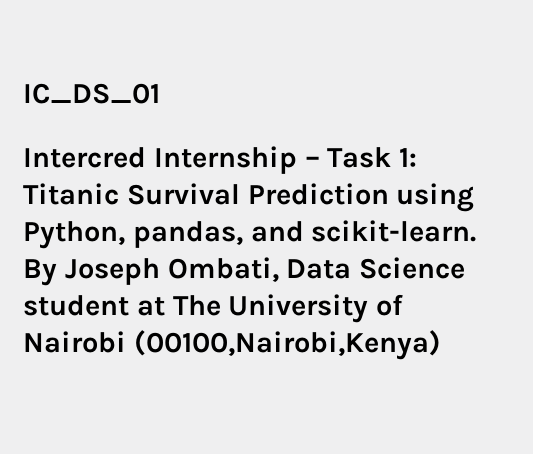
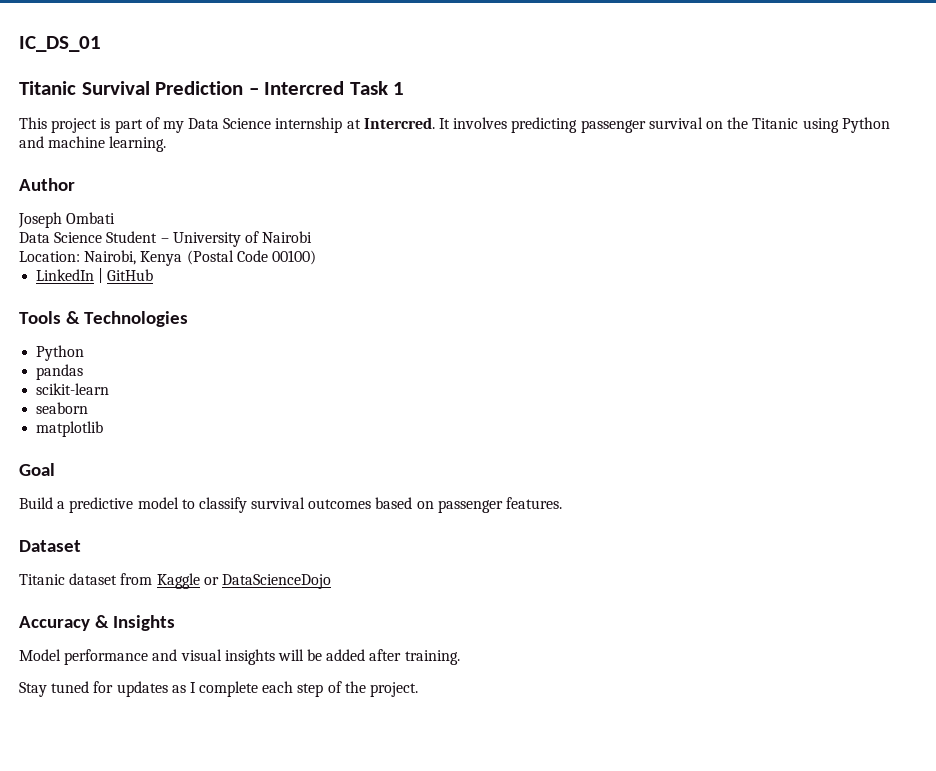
[23,146,418,174] [23,183,475,212] [23,220,477,249] [23,257,466,286] [23,294,404,323] [23,330,441,360] Intercred Internship – Task 1: Titanic Survival Prediction using Python, pandas, and scikit-learn. By Joseph Ombati, Data Science student at The University of Nairobi (00100,Nairobi,Kenya) -> [19,81,405,95] [19,117,890,133] [19,136,167,152] [19,178,75,191] [18,212,116,228] [19,231,313,247] [19,250,316,266] [36,268,154,283] [19,311,189,327] [36,345,85,361] [36,364,84,380] [36,383,110,395] [36,402,89,414] [36,421,104,437] [19,463,55,476] [19,497,563,513] [19,540,81,552] [19,573,331,589] [19,615,176,631] [19,649,460,665] [19,681,419,697] Titanic Survival Prediction – Intercred Task 1 // This project is part of my Data Science internship at Intercred. It involves predicting passenger survival on the Titanic using Python and machine learning. // Author // Joseph Ombati // Data Science Student – University of Nairobi // Location: Nairobi, Kenya (Postal Code 00100) // LinkedIn | GitHub // Tools & Technologies // Python // pandas // scikit-learn // seaborn // matplotlib // Goal // Build a predictive model to classify survival outcomes based on passenger features. // Dataset // Titanic dataset from Kaggle or DataScienceDojo // Accuracy & Insights // Model performance and visual insights will be added after training. // Stay tuned for updates as I complete each step of the project.

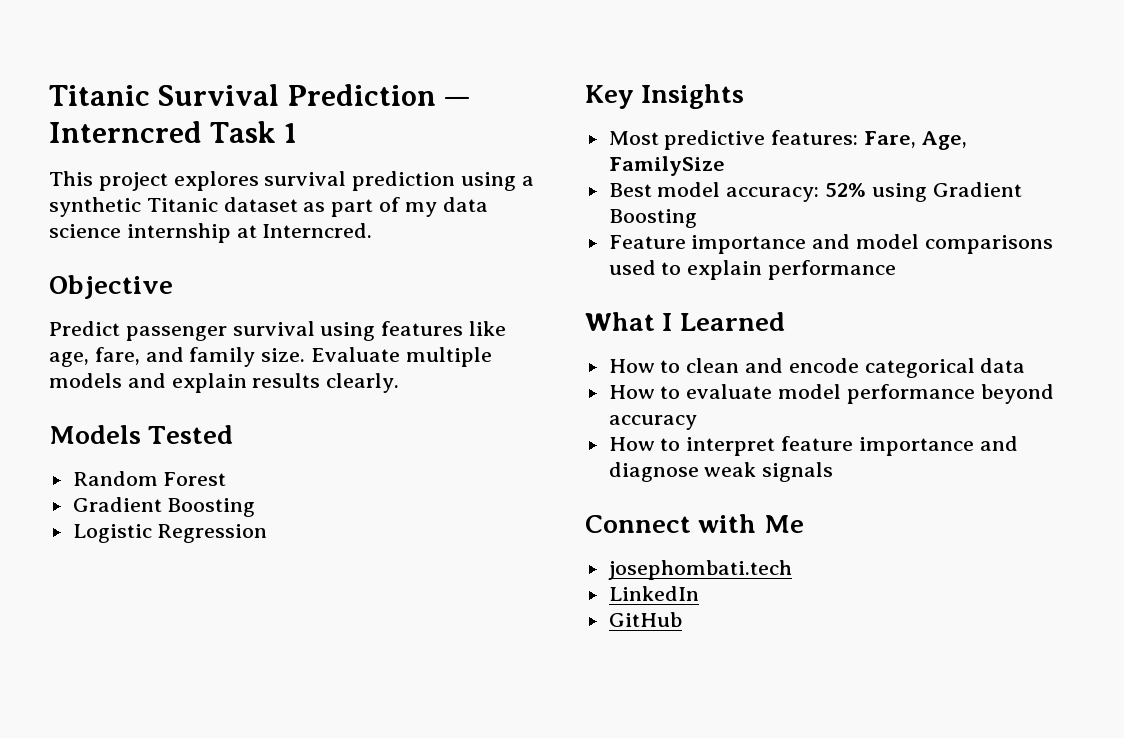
[19,36,101,52] IC_DS_01 // -> (49, 95) none
[248,81,345,95] – Intercred -> [444,96,471,106] [49,121,202,143] — Interncred
[100,117,890,133] [19,136,167,152] [19,178,75,191] [18,212,116,228] [19,231,313,247] [19,250,316,266] is part of my Data Science internship at Intercred. It involves predicting passenger survival on the Titanic using Python and machine learning. // Author // Joseph Ombati // Data Science Student – University of Nairobi // Location: Nairobi, Kenya (Postal Code 00100) -> [173,171,534,191] [49,197,488,217] [49,223,373,243] [49,275,173,299] [49,321,507,341] [49,347,492,367] [49,373,400,393] [49,425,234,444] [72,471,227,486] [72,497,256,517] [72,524,268,543] [585,84,745,109] [608,130,967,150] [608,156,725,176] [608,182,1022,202] [608,209,697,228] [608,234,1053,254] [608,260,897,280] [585,312,785,331] [608,358,1026,378] [608,384,1054,404] [608,415,697,430] [608,436,1018,456] [608,462,834,482] [585,514,804,533] [607,560,792,580] explores survival prediction using a synthetic Titanic dataset as part of my data science internship at Interncred. // Objective // Predict passenger survival using features like age, fare, and family size. Evaluate multiple models and explain results clearly. // Models Tested // Random Forest // Gradient Boosting // Logistic Regression // Key Insights // Most predictive features: Fare, Age, FamilySize // Best model accuracy: 52% using Gradient Boosting // Feature importance and model comparisons used to explain performance // What I Learned // How to clean and encode categorical data // How to evaluate model performance beyond accuracy // How to interpret feature importance and diagnose weak signals // Connect with Me // josephombati.tech
[98,268,104,283] | -> (699, 593) //
[19,311,189,327] [36,345,85,361] [36,364,84,380] [36,383,110,395] [36,402,89,414] [36,421,104,437] [19,463,55,476] [19,497,563,513] [19,540,81,552] [19,573,331,589] [19,615,176,631] [19,649,460,665] [19,681,419,697] // Tools & Technologies // Python // pandas // scikit-learn // seaborn // matplotlib // Goal // Build a predictive model to classify survival outcomes based on passenger features. // Dataset // Titanic dataset from Kaggle or DataScienceDojo // Accuracy & Insights // Model performance and visual insights will be added after training. // Stay tuned for updates as I complete each step of the project. -> (682, 619) none

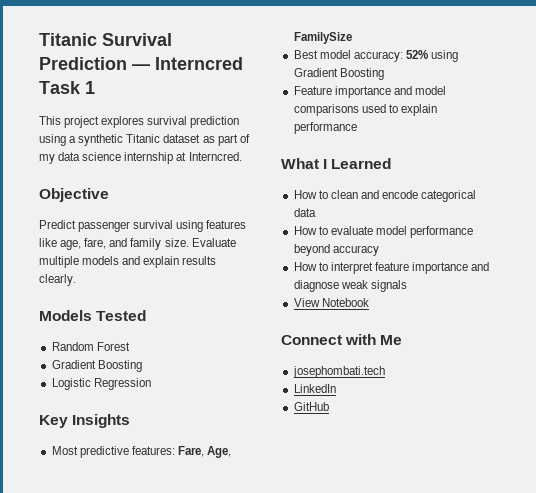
(834, 472) none -> [293,298,369,307] // View Notebook

